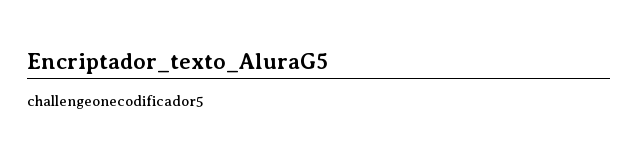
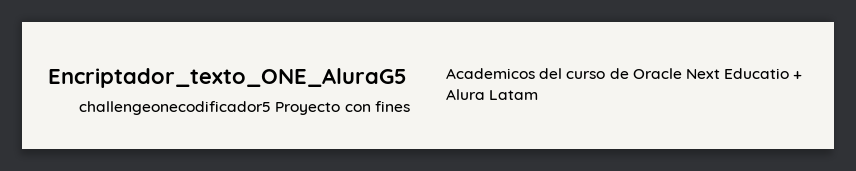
[27,53,328,74] Encriptador_texto_AluraG5 -> [48,68,407,88] Encriptador_texto_ONE_AluraG5
(204, 102) none -> [275,101,410,115] [446,68,803,79] [446,89,539,100] Proyecto con fines Academicos del curso de Oracle Next Educatio + Alura Latam

